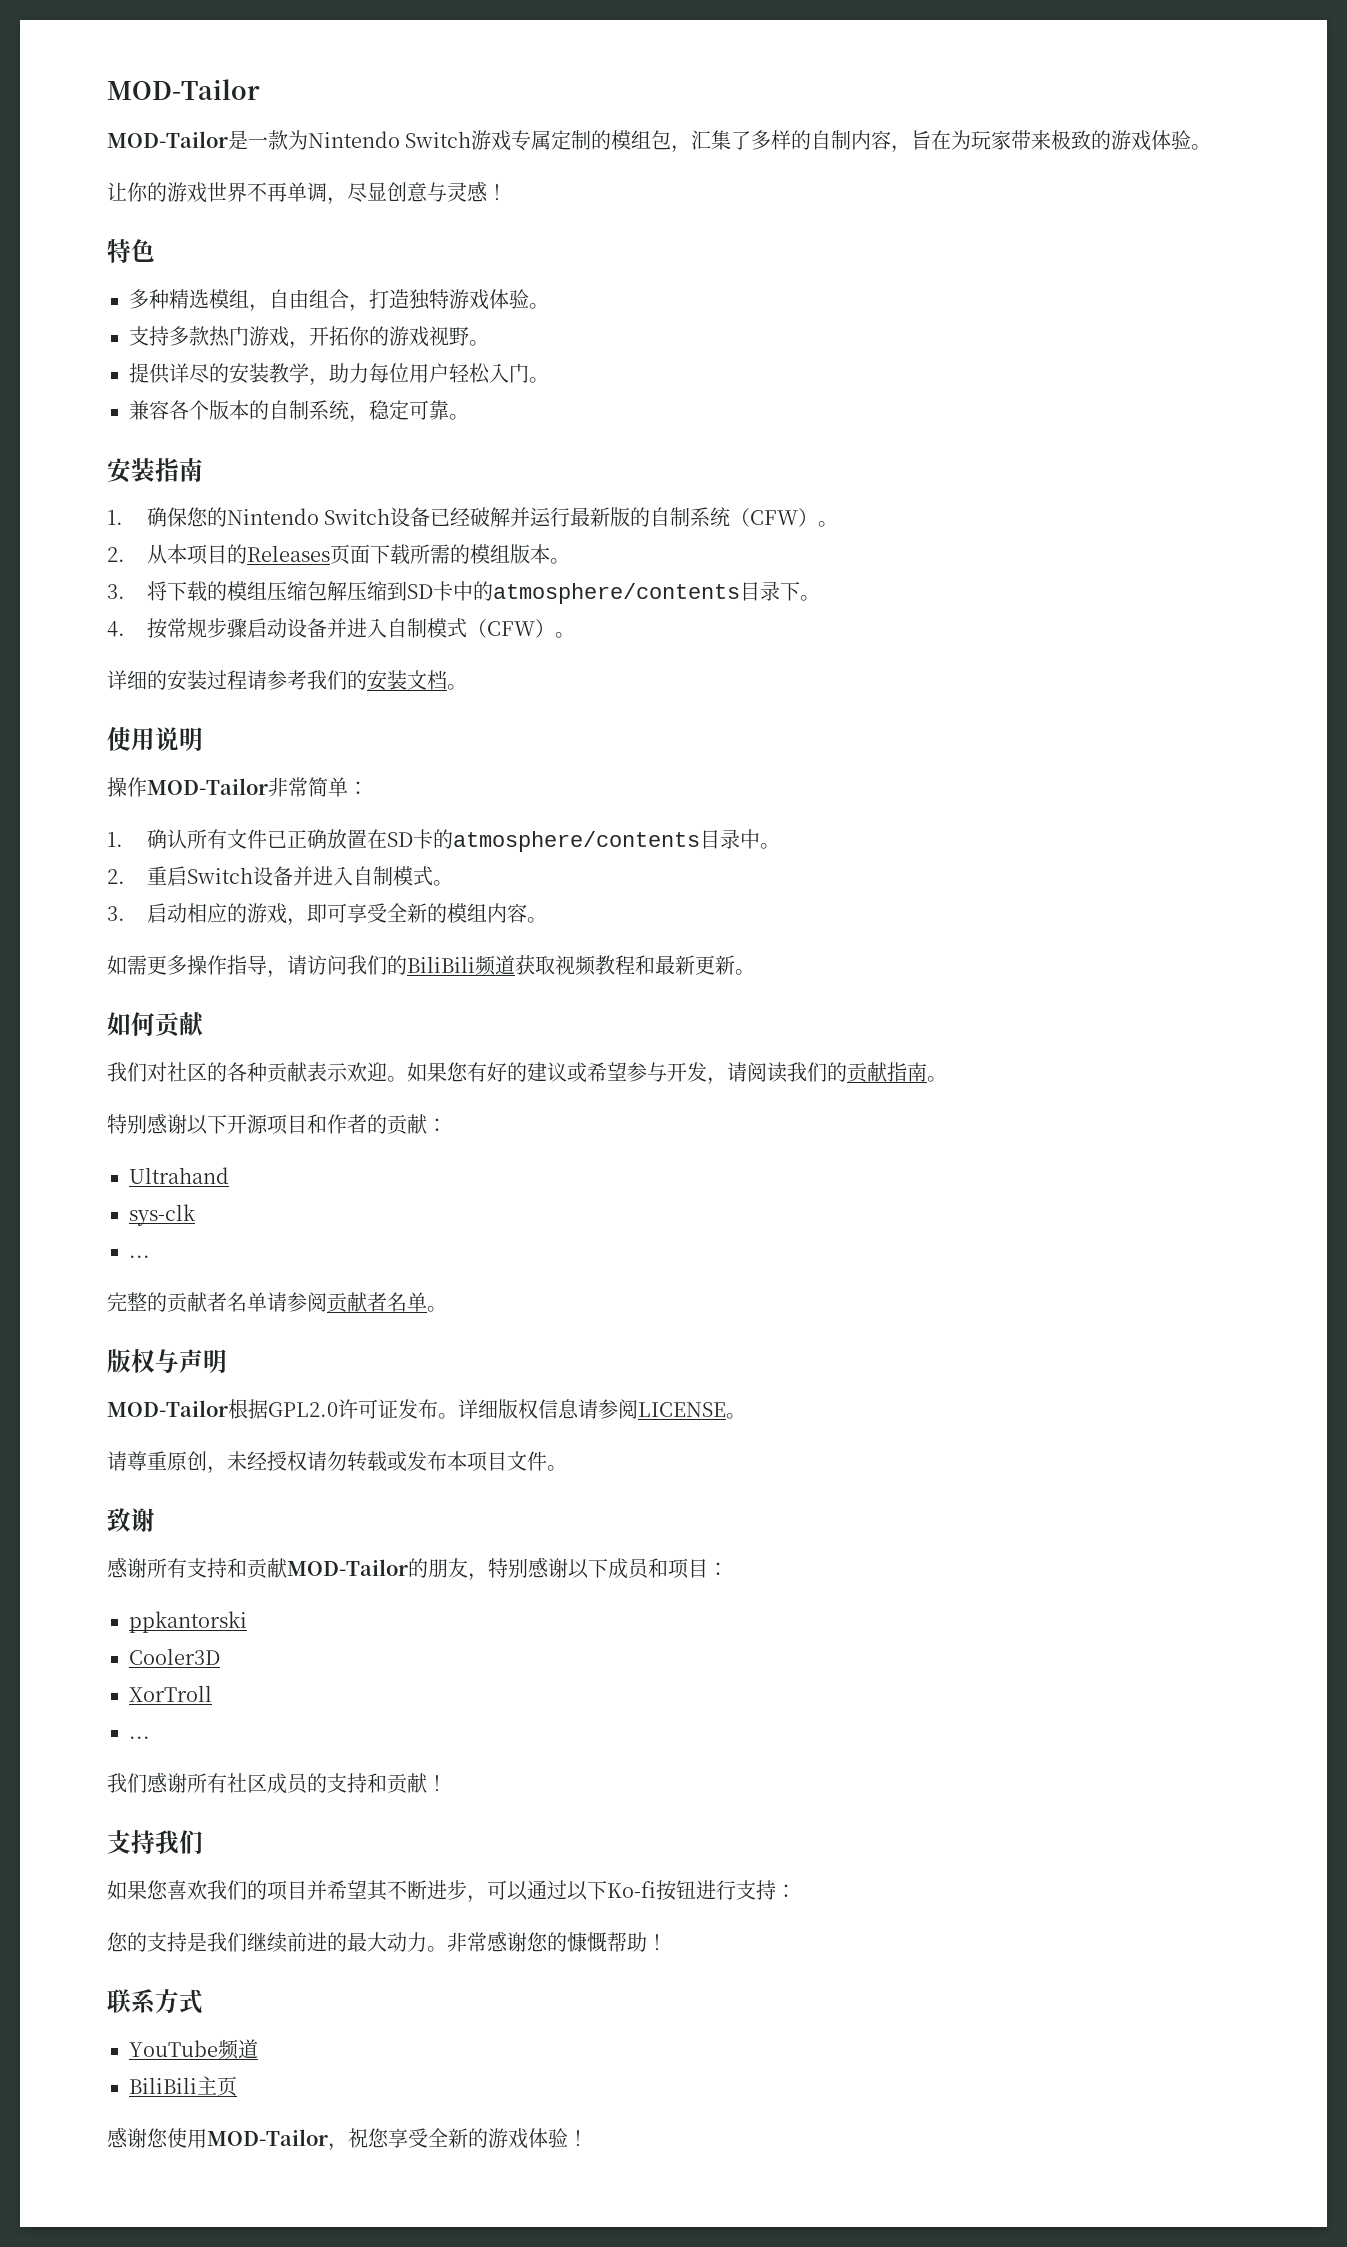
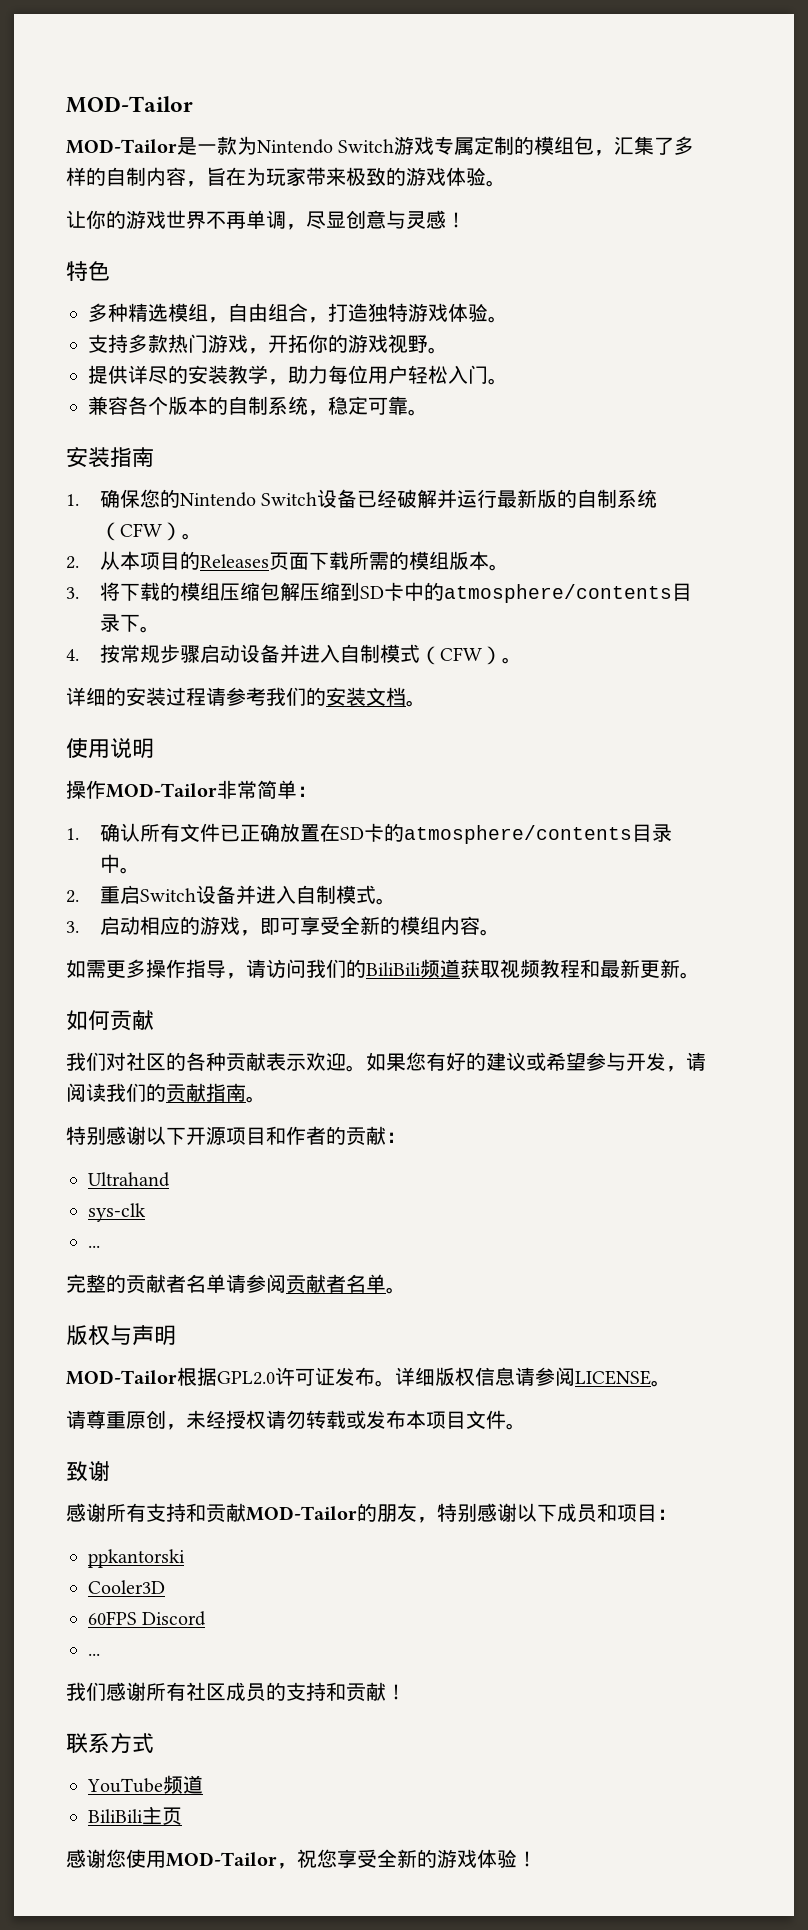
[129,1685,212,1702] XorTroll -> [88,1611,207,1626] 60FPS Discord
[107,1830,203,1854] [107,1880,796,1903] [107,1931,667,1953] // 支持我们 // 如果您喜欢我们的项目并希望其不断进步，可以通过以下Ko-fi按钮进行支持： // 您的支持是我们继续前进的最大动力。非常感谢您的慷慨帮助！ -> (406, 1692) none

